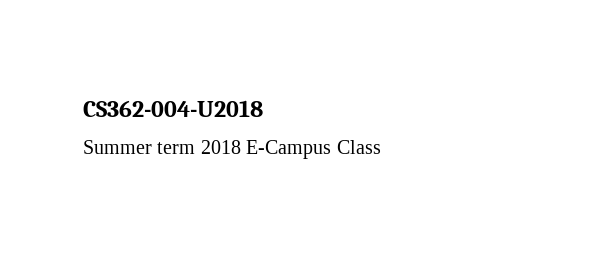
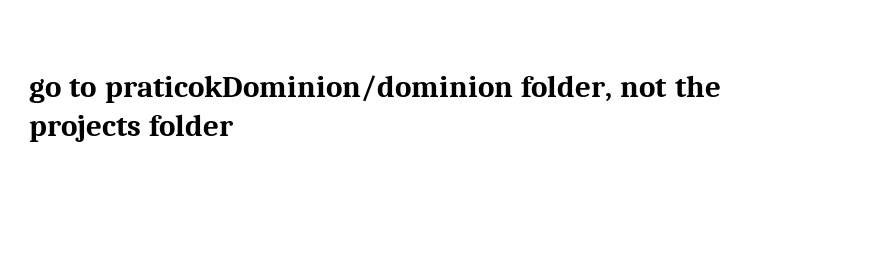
[83,100,263,117] [83,140,381,159] CS362-004-U2018 // Summer term 2018 E-Campus Class -> [29,75,721,103] [29,114,235,142] go to praticokDominion/dominion folder, not the projects folder

